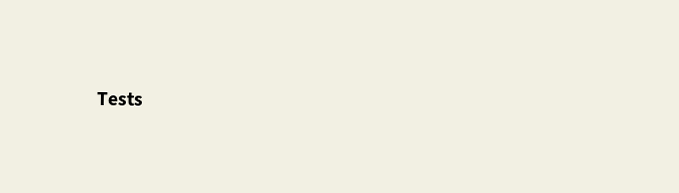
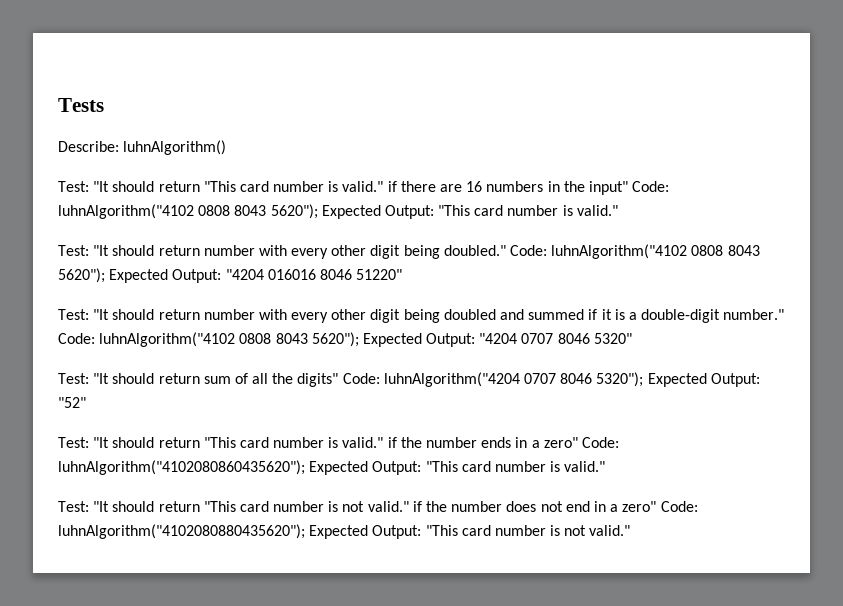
(144, 99) none -> [58,140,227,155] [58,181,670,195] [58,204,618,219] [58,244,760,259] [58,268,403,283] [58,309,785,323] [58,332,632,347] [58,372,760,387] [58,397,86,408] [58,437,619,448] [58,460,606,475] [58,501,698,512] [58,524,631,539] // Describe: luhnAlgorithm() // Test: "It should return "This card number is valid." if there are 16 numbers in the input" Code: luhnAlgorithm("4102 0808 8043 5620"); Expected Output: "This card number is valid." // Test: "It should return number with every other digit being doubled." Code: luhnAlgorithm("4102 0808 8043 5620"); Expected Output: "4204 016016 8046 51220" // Test: "It should return number with every other digit being doubled and summed if it is a double-digit number." Code: luhnAlgorithm("4102 0808 8043 5620"); Expected Output: "4204 0707 8046 5320" // Test: "It should return sum of all the digits" Code: luhnAlgorithm("4204 0707 8046 5320"); Expected Output: "52" // Test: "It should return "This card number is valid." if the number ends in a zero" Code: luhnAlgorithm("4102080860435620"); Expected Output: "This card number is valid." // Test: "It should return "This card number is not valid." if the number does not end in a zero" Code: luhnAlgorithm("4102080880435620"); Expected Output: "This card number is not valid."

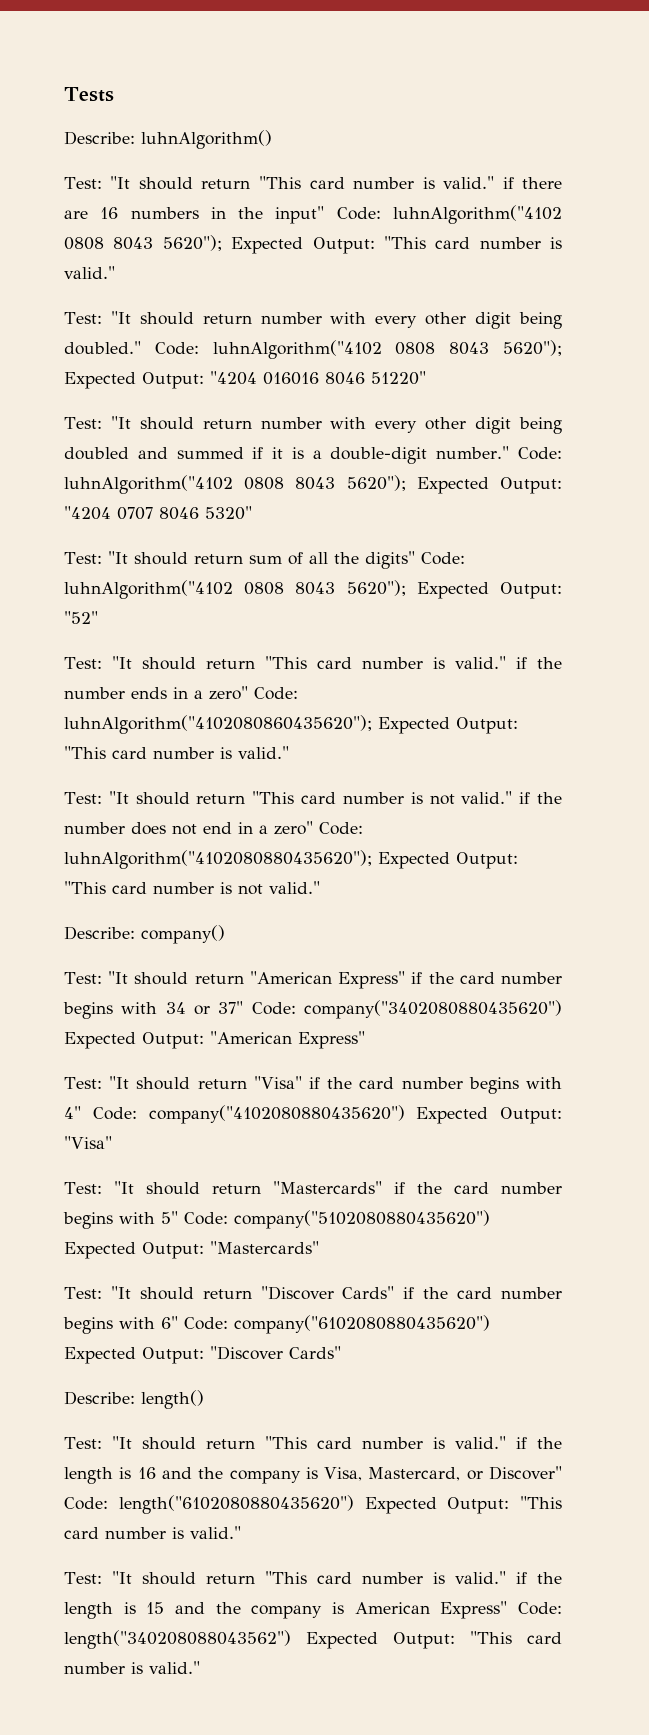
[383,372,644,387] luhnAlgorithm("4204 0707 8046 5320"); -> [64,580,406,599] luhnAlgorithm("4102 0808 8043 5620");
(631, 530) none -> [64,925,225,944] [64,971,562,989] [63,1000,562,1019] [64,1031,365,1049] [64,1076,562,1094] [64,1105,562,1124] [64,1136,112,1149] [64,1181,562,1195] [63,1210,490,1229] [64,1241,319,1259] [64,1286,562,1300] [63,1315,490,1334] [64,1346,341,1364] [64,1390,204,1409] [64,1436,562,1450] [64,1466,562,1484] [64,1495,562,1514] [64,1526,241,1539] [64,1571,562,1585] [64,1601,562,1619] [64,1630,562,1649] [64,1661,200,1674] // Describe: company() // Test: "It should return "American Express" if the card number begins with 34 or 37" Code: company("3402080880435620") Expected Output: "American Express" // Test: "It should return "Visa" if the card number begins with 4" Code: company("4102080880435620") Expected Output: "Visa" // Test: "It should return "Mastercards" if the card number begins with 5" Code: company("5102080880435620") Expected Output: "Mastercards" // Test: "It should return "Discover Cards" if the card number begins with 6" Code: company("6102080880435620") Expected Output: "Discover Cards" // Describe: length() // Test: "It should return "This card number is valid." if the length is 16 and the company is Visa, Mastercard, or Discover" Code: length("6102080880435620") Expected Output: "This card number is valid." // Test: "It should return "This card number is valid." if the length is 15 and the company is American Express" Code: length("340208088043562") Expected Output: "This card number is valid."

